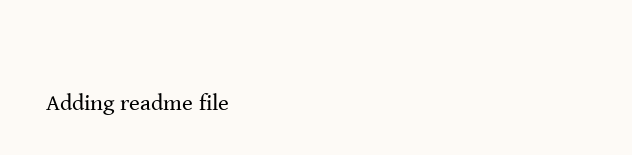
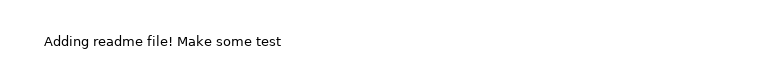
[199,93,230,110] file -> [147,35,281,46] file! Make some test

